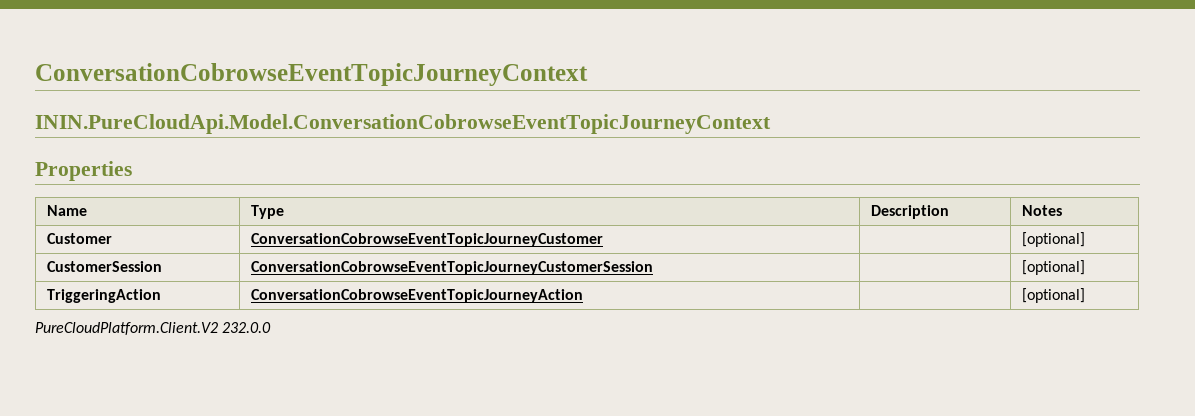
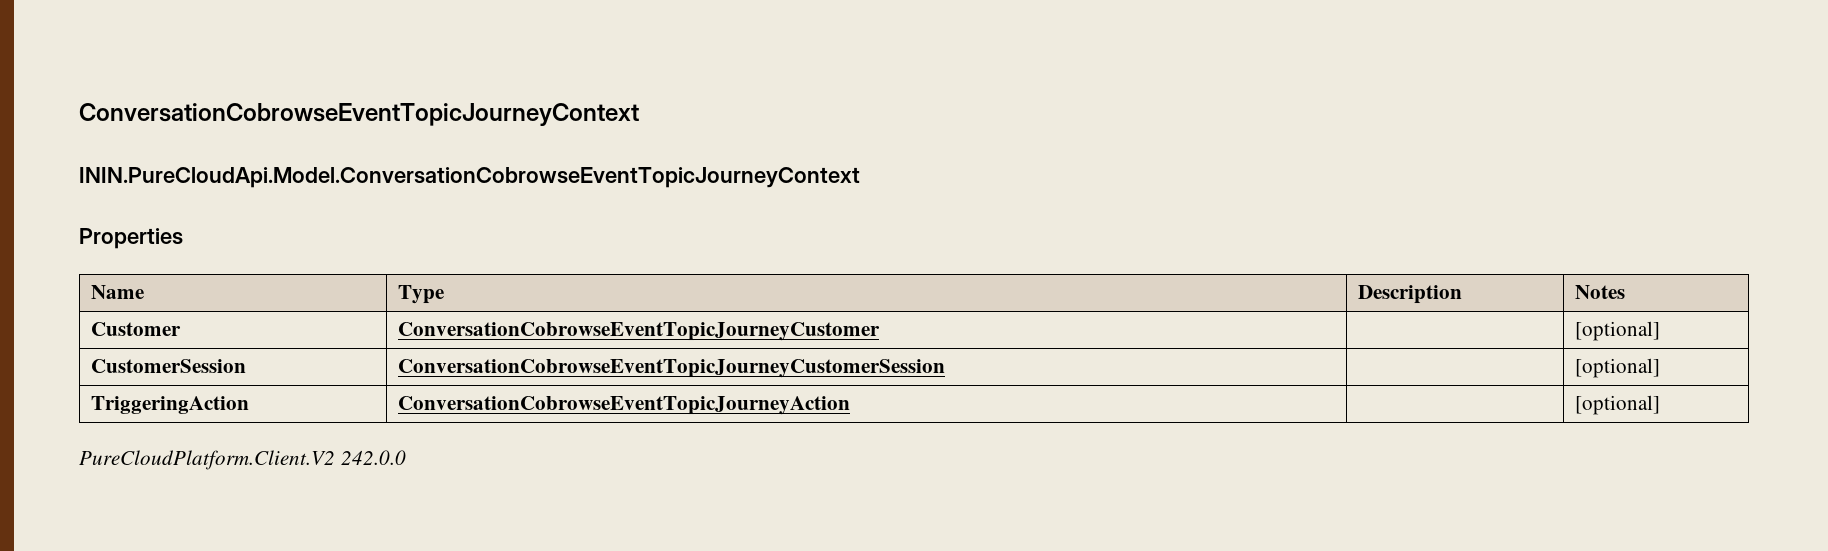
[222,322,272,333] 232.0.0 -> [340,450,406,465] 242.0.0

